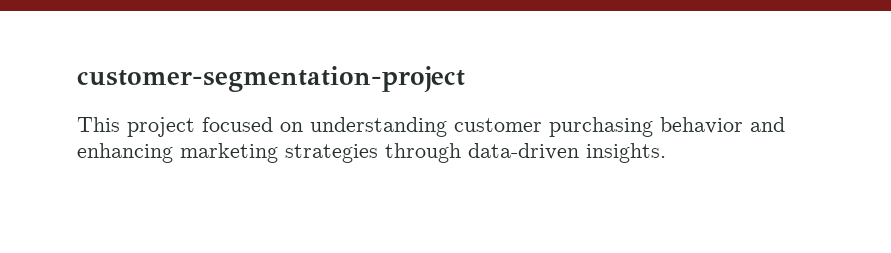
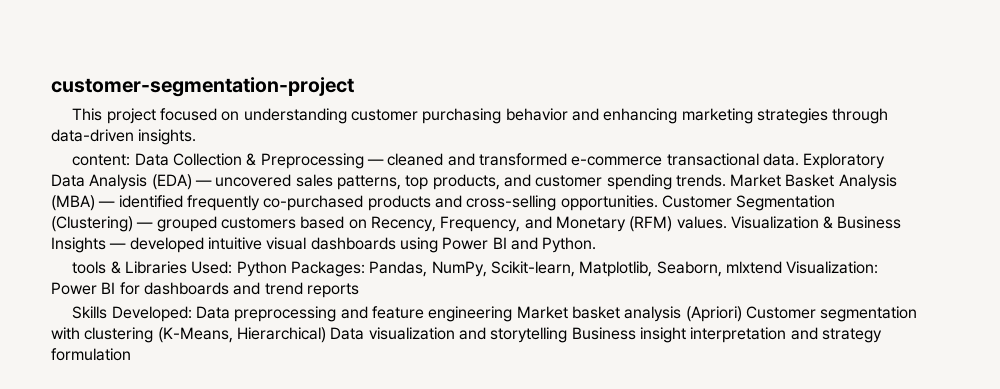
(666, 153) none -> [72,153,886,169] [51,174,897,190] [51,195,836,211] [51,216,902,232] [51,237,597,253] [72,261,879,277] [51,282,359,298] [72,306,918,322] [51,327,882,343] [51,348,131,361] // content: Data Collection & Preprocessing — cleaned and transformed e-commerce transactional data. Exploratory Data Analysis (EDA) — uncovered sales patterns, top products, and customer spending trends. Market Basket Analysis (MBA) — identified frequently co-purchased products and cross-selling opportunities. Customer Segmentation (Clustering) — grouped customers based on Recency, Frequency, and Monetary (RFM) values. Visualization & Business Insights — developed intuitive visual dashboards using Power BI and Python. // tools & Libraries Used: Python Packages: Pandas, NumPy, Scikit-learn, Matplotlib, Seaborn, mlxtend Visualization: Power BI for dashboards and trend reports // Skills Developed: Data preprocessing and feature engineering Market basket analysis (Apriori) Customer segmentation with clustering (K-Means, Hierarchical) Data visualization and storytelling Business insight interpretation and strategy formulation

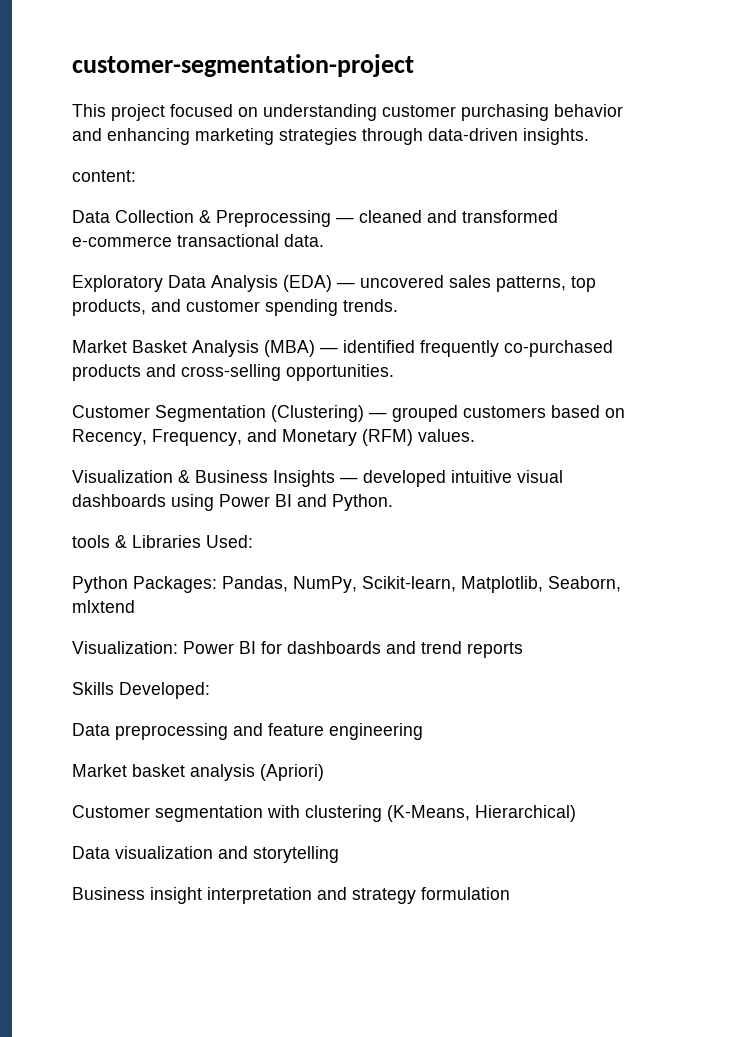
(131, 160) none -> (136, 176) //
(799, 159) none -> (324, 240) //
(726, 180) none -> (398, 305) //
(658, 203) none -> (394, 372) //
(727, 222) none -> (475, 435) //
(233, 267) none -> (253, 541) //
(782, 267) none -> (135, 606) //
(192, 314) none -> (210, 690) //
(513, 314) none -> (423, 731) //
(742, 314) none -> (324, 772) //
(326, 335) none -> (576, 813) //
(568, 335) none -> (339, 854) //

